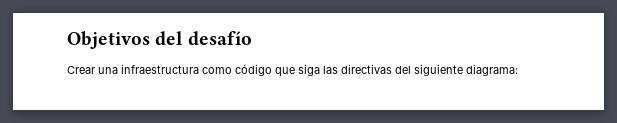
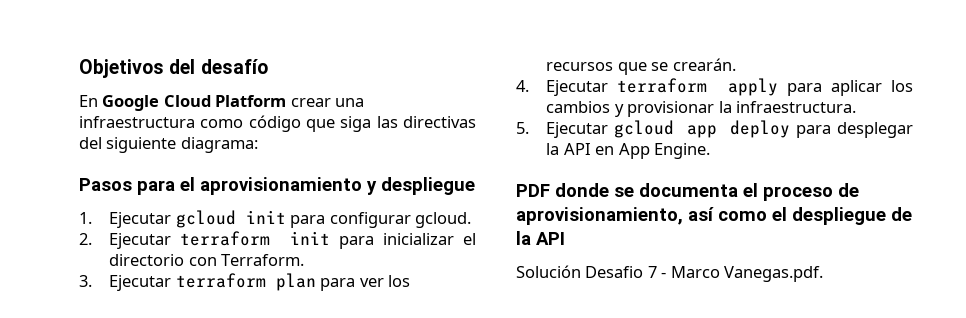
[67,66,95,74] Crear -> [79,95,331,111] En Google Cloud Platform crear
(518, 70) none -> [79,177,475,195] [79,210,471,228] [79,231,476,249] [109,254,305,266] [79,273,410,291] [546,58,736,75] [516,78,914,96] [546,101,856,117] [516,120,913,138] [546,143,710,159] [516,183,859,201] [516,207,912,225] [516,231,565,245] [516,265,824,282] // Pasos para el aprovisionamiento y despliegue // 1. Ejecutar gcloud init para configurar gcloud. // 2. Ejecutar terraform init para inicializar el directorio con Terraform. // 3. Ejecutar terraform plan para ver los recursos que se crearán. // 4. Ejecutar terraform apply para aplicar los cambios y provisionar la infraestructura. // 5. Ejecutar gcloud app deploy para desplegar la API en App Engine. // PDF donde se documenta el proceso de aprovisionamiento, así como el despliegue de la API // Solución Desafio 7 - Marco Vanegas.pdf.

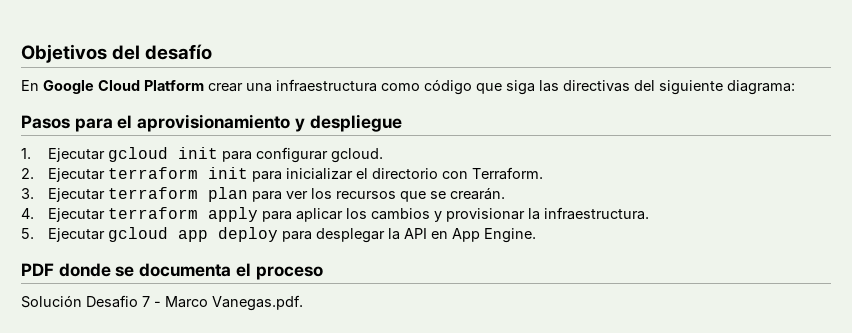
[838,183,859,197] [516,207,912,225] [516,231,565,245] de aprovisionamiento, así como el despliegue de la API -> (323, 273) none

